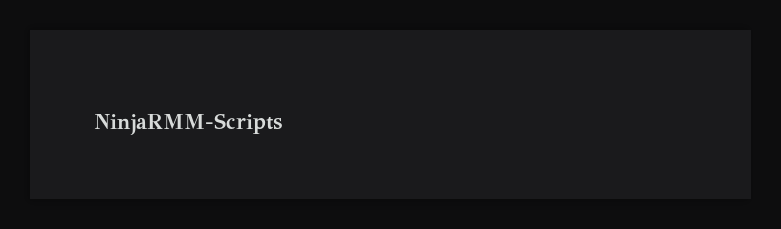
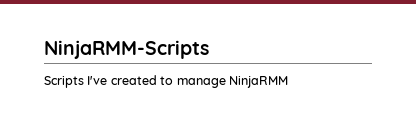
(282, 124) none -> [44,75,288,88] // Scripts I've created to manage NinjaRMM

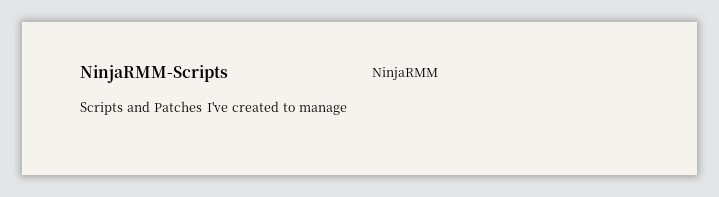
(84, 82) none -> [127,101,203,112] and Patches

